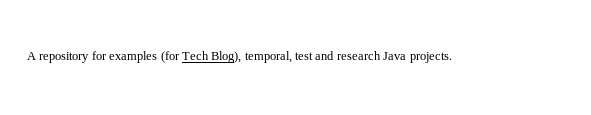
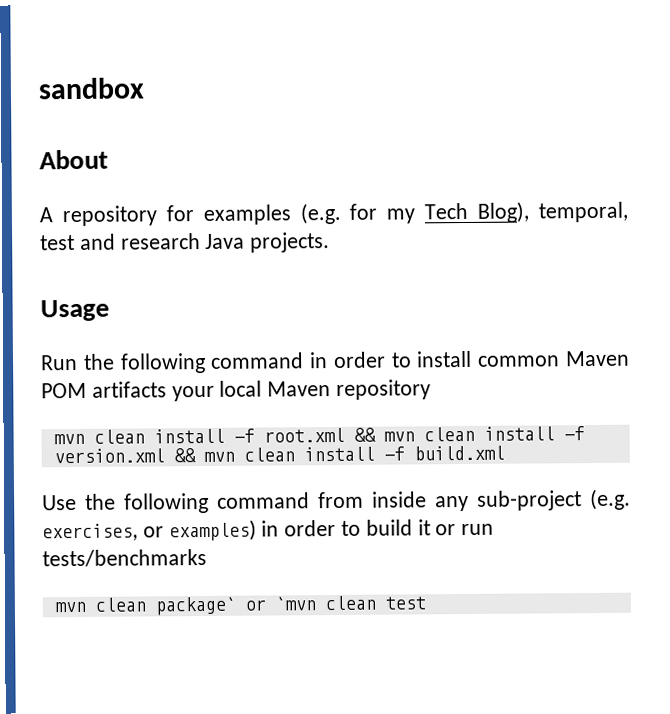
(27, 56) none -> [38,77,145,100] [39,149,108,170] sandbox // About //
[160,51,180,63] (for -> [299,202,416,225] (e.g. for my
(452, 57) none -> [40,299,110,322] [40,350,630,374] [41,379,432,402] [53,426,585,445] [53,445,505,464] [42,488,631,514] [42,519,495,542] [42,548,207,568] [54,595,426,616] // Usage // Run the following command in order to install common Maven POM artifacts your local Maven repository // mvn clean install -f root.xml && mvn clean install -f version.xml && mvn clean install -f build.xml // Use the following command from inside any sub-project (e.g. exercises, or examples) in order to build it or run tests/benchmarks // mvn clean package` or `mvn clean test

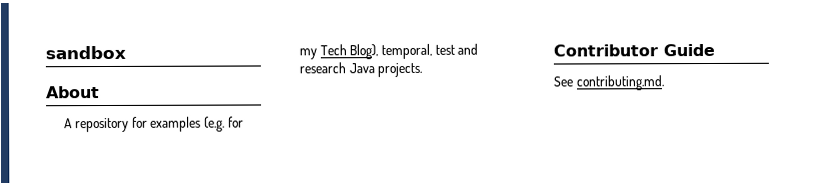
[40,299,110,322] [40,350,630,374] [41,379,432,402] [53,426,585,445] [53,445,505,464] [42,488,631,514] [42,519,495,542] [42,548,207,568] [54,595,426,616] Usage // Run the following command in order to install common Maven POM artifacts your local Maven repository // mvn clean install -f root.xml && mvn clean install -f version.xml && mvn clean install -f build.xml // Use the following command from inside any sub-project (e.g. exercises, or examples) in order to build it or run tests/benchmarks // mvn clean package` or `mvn clean test -> [553,43,715,57] [553,75,664,91] Contributor Guide // See contributing.md.

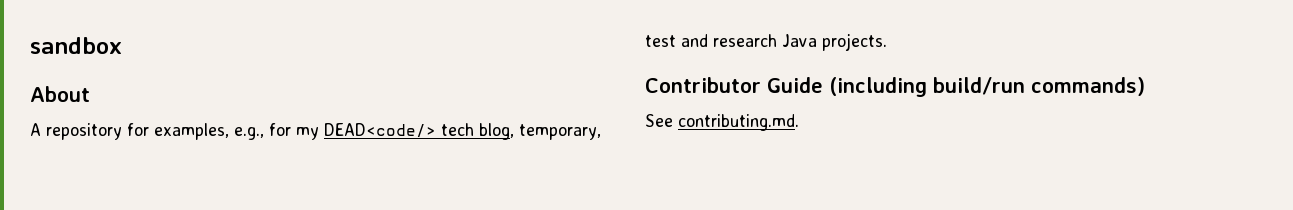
[150,116,244,132] [299,43,432,60] examples (e.g. for my Tech Blog), temporal, -> [154,123,601,140] examples, e.g., for my DEAD<code/> tech blog, temporary,
(715, 50) none -> [829,77,1145,97] (including build/run commands)

